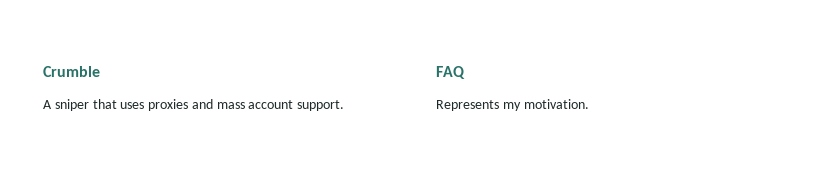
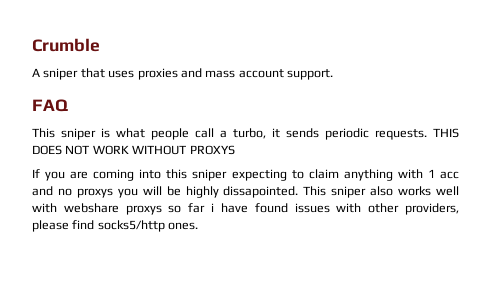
[436,99,589,111] Represents my motivation. -> [32,128,459,140] [32,145,235,155] [32,169,460,181] [32,186,460,198] [32,203,459,215] [32,220,199,232] This sniper is what people call a turbo, it sends periodic requests. THIS DOES NOT WORK WITHOUT PROXYS // If you are coming into this sniper expecting to claim anything with 1 acc and no proxys you will be highly dissapointed. This sniper also works well with webshare proxys so far i have found issues with other providers, please find socks5/http ones.

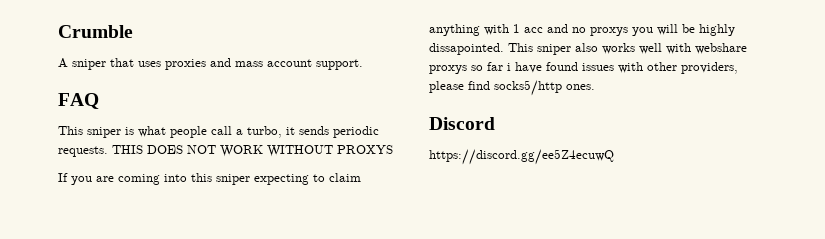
(199, 226) none -> [429,117,495,130] [429,149,614,165] // Discord // https://discord.gg/ee5Z4ecuwQ

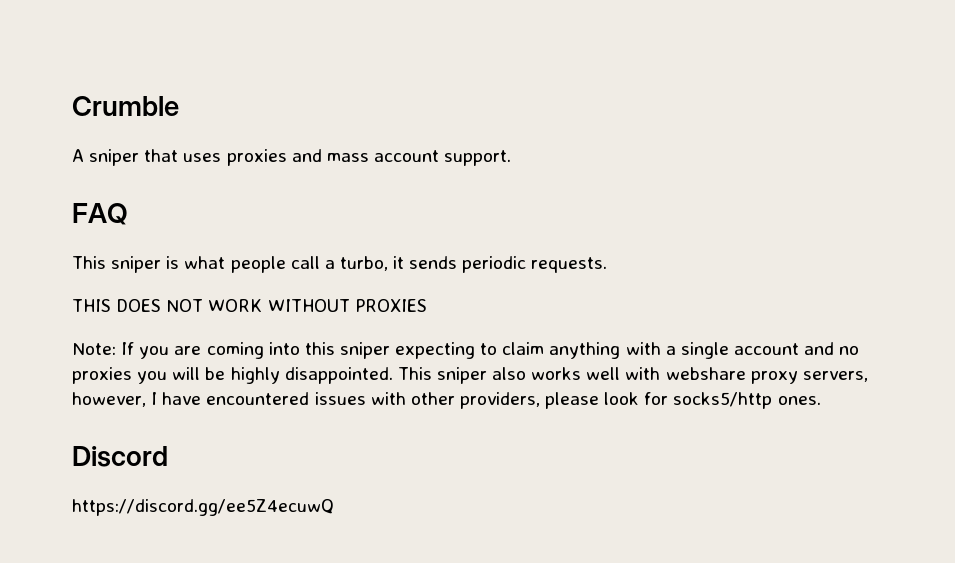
(108, 151) none -> (608, 265) //
[337,145,393,154] PROXYS // -> [354,299,427,312] [72,343,116,355] PROXIES // Note:
[513,24,543,33] 1 acc -> [665,342,799,359] a single account
[590,27,628,36] proxys -> [72,367,132,384] proxies
[429,43,504,55] dissapointed. -> [284,367,393,384] disappointed.
[429,62,578,74] proxys so far i have found -> [750,371,868,384] [72,392,310,407] proxy servers, however, I have encountered
[468,81,490,90] find -> [604,392,669,405] look for

